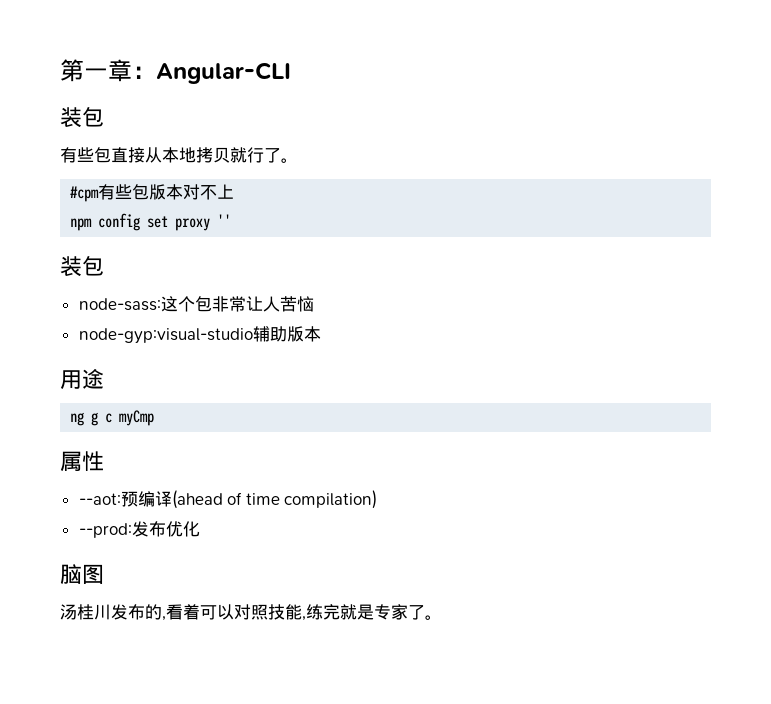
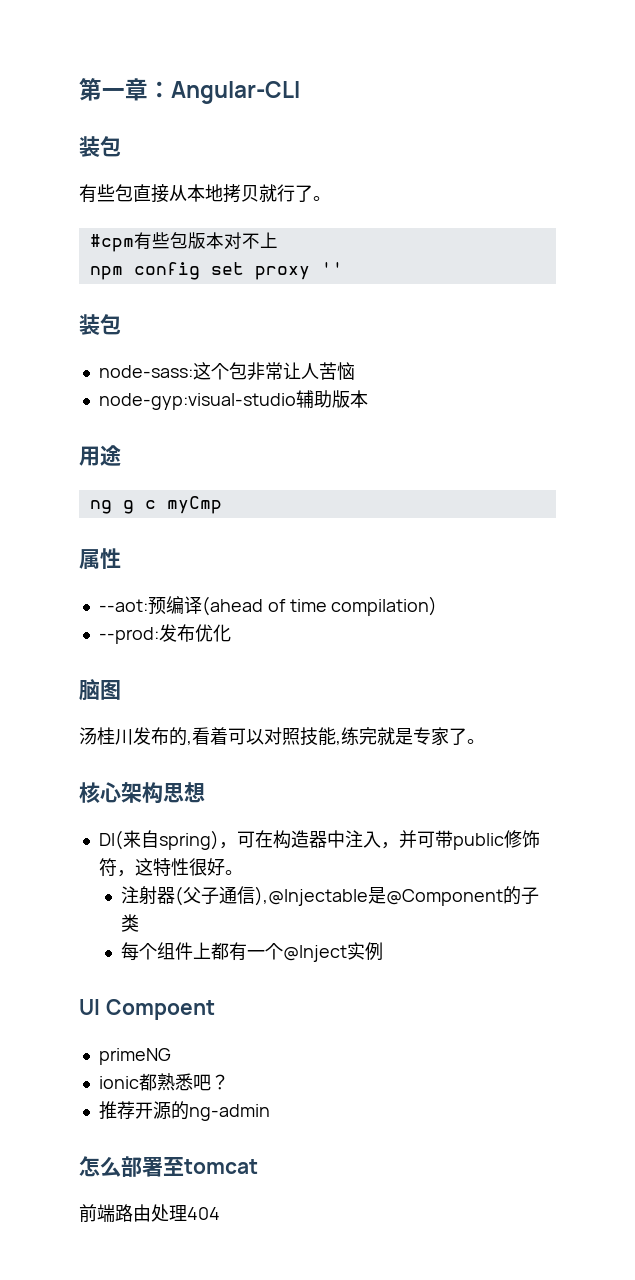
(442, 617) none -> [79,782,205,804] [98,830,540,850] [98,858,243,877] [120,886,539,906] [120,914,139,932] [120,942,383,962] [79,999,215,1020] [98,1048,171,1065] [98,1073,229,1091] [98,1101,270,1121] [79,1156,258,1177] [79,1204,220,1222] // 核心架构思想 // DI(来自spring)，可在构造器中注入，并可带public修饰符，这特性很好。 // 注射器(父子通信),@Injectable是@Component的子类 // 每个组件上都有一个@Inject实例 // UI Compoent // primeNG // ionic都熟悉吧？ // 推荐开源的ng-admin // 怎么部署至tomcat // 前端路由处理404

